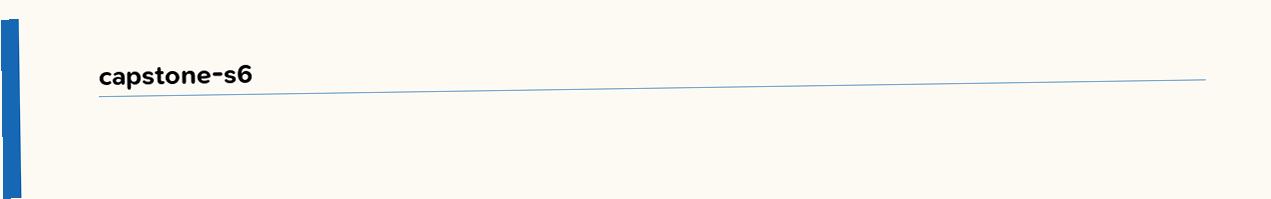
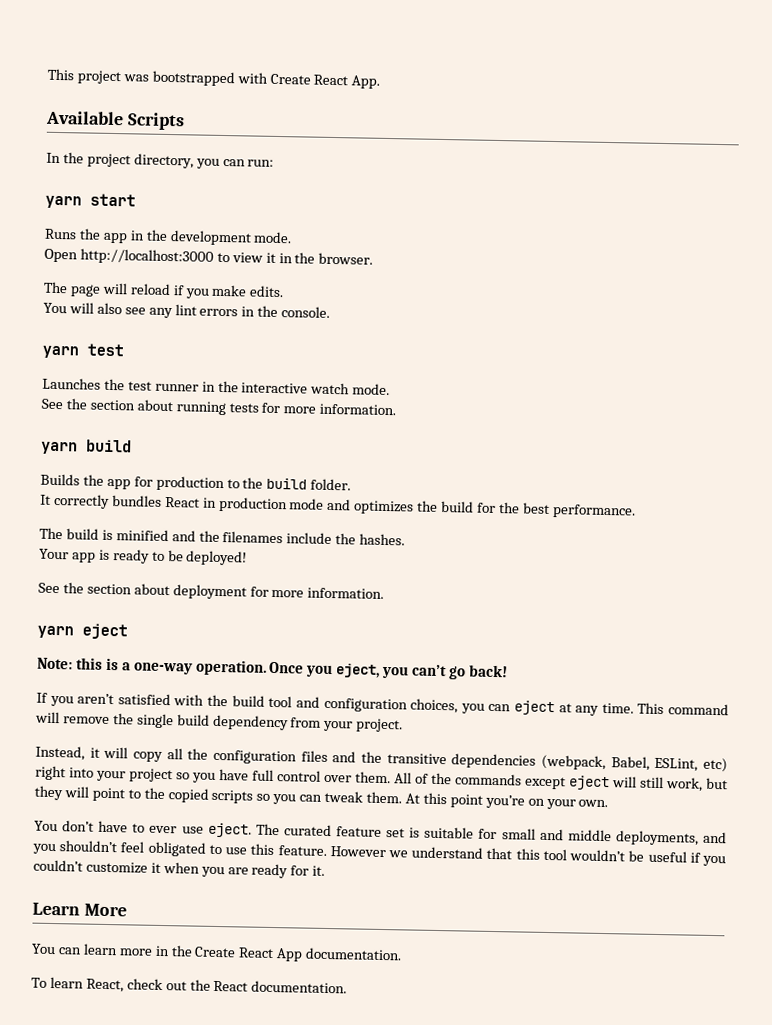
[98,63,253,91] capstone-s6 -> [47,68,381,89] [45,110,185,131] [46,152,275,169] [45,193,136,209] [44,228,293,246] [44,248,374,265] [43,281,285,299] [43,302,331,319] [42,343,125,359] [42,377,391,396] [41,398,397,416] [41,439,132,455] [40,473,352,492] [40,493,636,519] [39,527,406,546] [39,548,248,566] [38,582,385,600] [37,623,128,640] [37,657,508,680] [36,692,729,716] [35,711,404,733] [35,745,728,773] [35,765,728,792] [34,785,609,810] [34,820,727,846] [32,840,726,867] [33,859,326,879] [32,902,127,917] [31,943,403,962] [31,976,348,994] This project was bootstrapped with Create React App. // Available Scripts // In the project directory, you can run: // yarn start // Runs the app in the development mode. // Open http://localhost:3000 to view it in the browser. // The page will reload if you make edits. // You will also see any lint errors in the console. // yarn test // Launches the test runner in the interactive watch mode. // See the section about running tests for more information. // yarn build // Builds the app for production to the build folder. // It correctly bundles React in production mode and optimizes the build for the best performance. // The build is minified and the filenames include the hashes. // Your app is ready to be deployed! // See the section about deployment for more information. // yarn eject // Note: this is a one-way operation. Once you eject, you can’t go back! // If you aren’t satisfied with the build tool and configuration choices, you can eject at any time. This command will remove the single build dependency from your project. // Instead, it will copy all the configuration files and the transitive dependencies (webpack, Babel, ESLint, etc) right into your project so you have full control over them. All of the commands except eject will still work, but they will point to the copied scripts so you can tweak them. At this point you’re on your own. // You don’t have to ever use eject. The curated feature set is suitable for small and middle deployments, and you shouldn’t feel obligated to use this feature. However we understand that this tool wouldn’t be useful if you couldn’t customize it when you are ready for it. // Learn More // You can learn more in the Create React App documentation. // To learn React, check out the React documentation.

